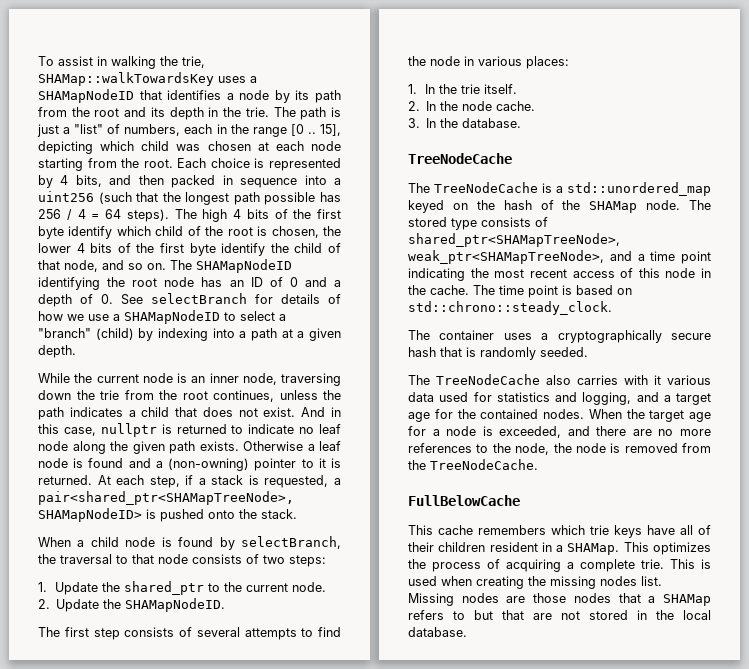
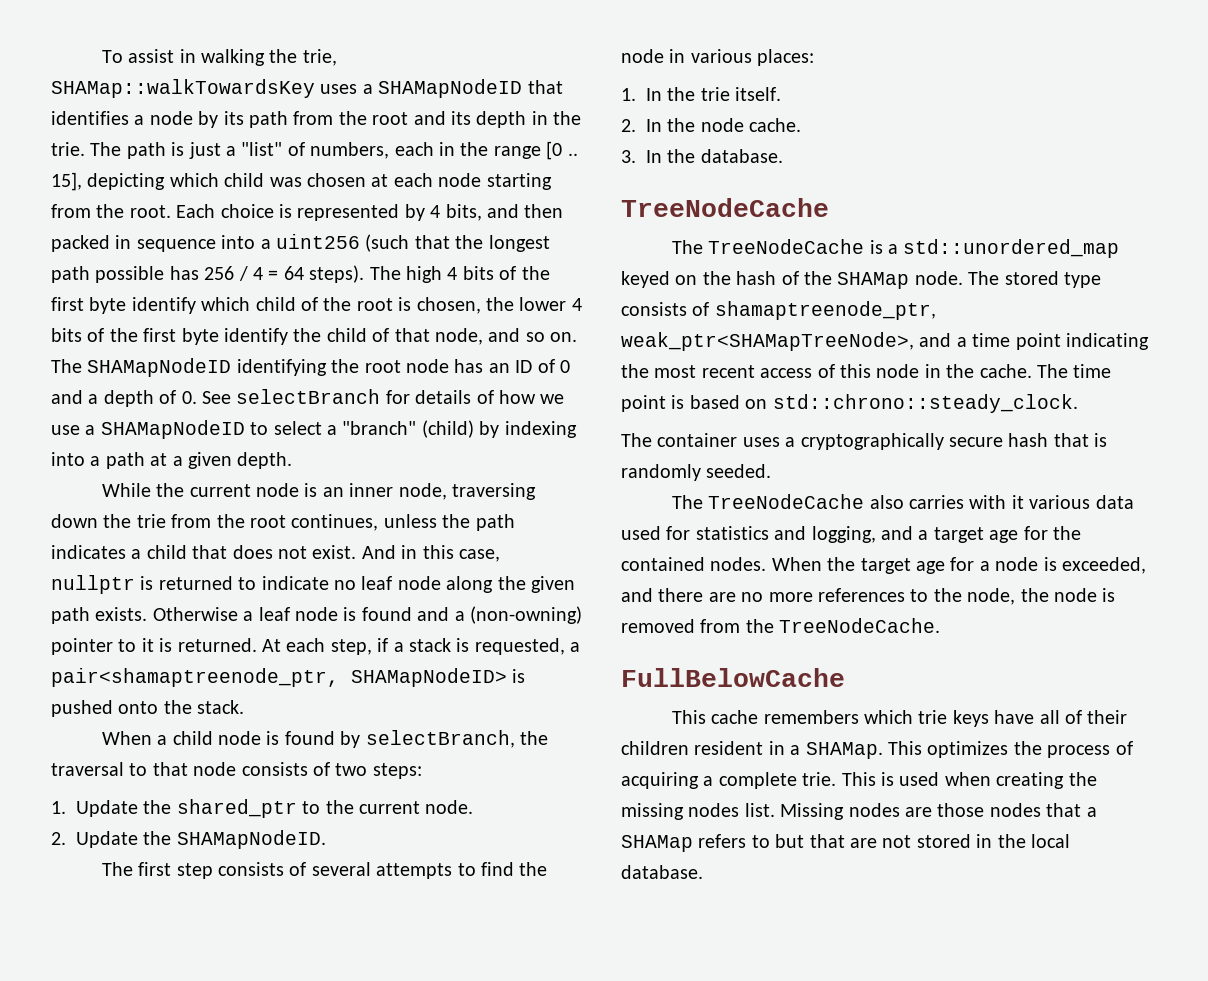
[38,491,294,505] pair<shared_ptr<SHAMapTreeNode>, -> [51,668,339,687] pair<shamaptreenode_ptr,
[408,233,620,247] shared_ptr<SHAMapTreeNode>, -> [714,301,936,320] shamaptreenode_ptr,

